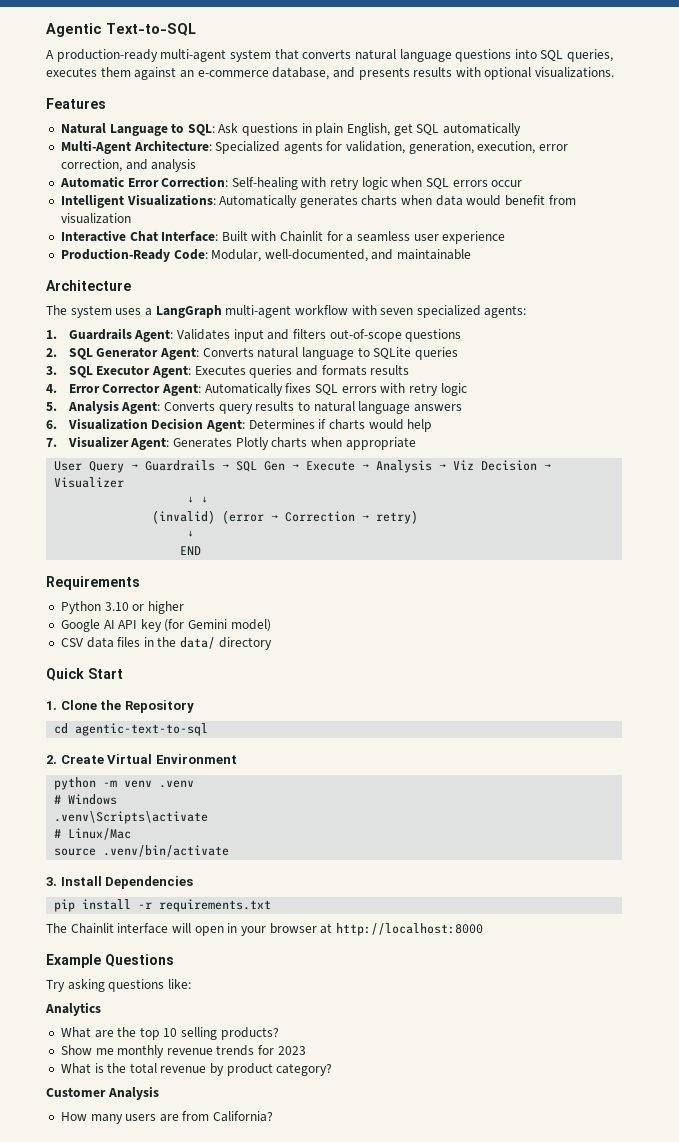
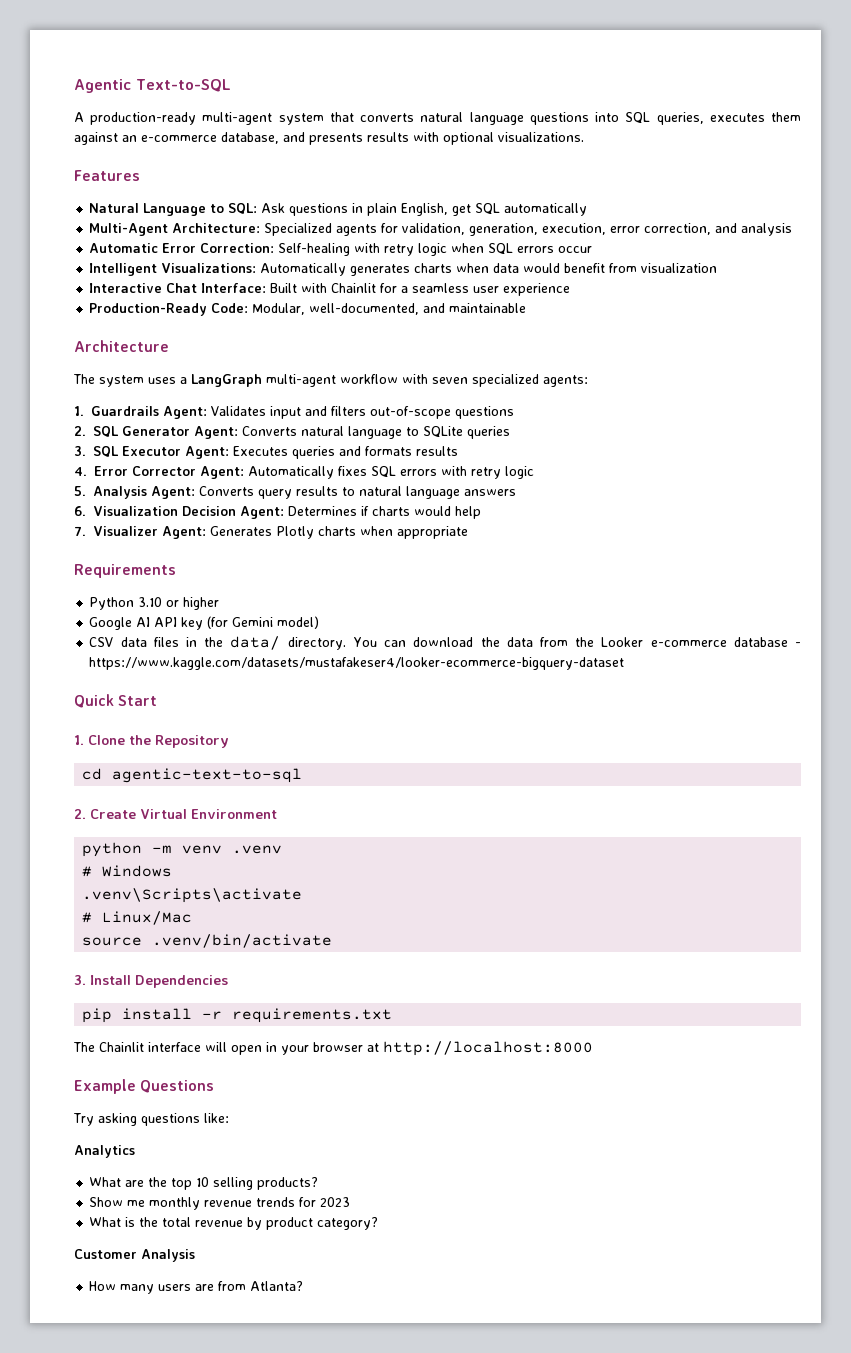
[54,460,552,473] [54,477,125,488] [187,496,209,504] [152,510,419,524] [187,530,195,538] [180,546,202,555] // User Query → Guardrails → SQL Gen → Execute → Analysis → Viz Decision → Visualizer // ↓ ↓ // (invalid) (error → Correction → retry) // ↓ // END -> (468, 532) none
[218,637,272,650] directory -> [287,637,801,650] [89,657,625,670] directory. You can download the data from the Looker e-commerce database - https://www.kaggle.com/datasets/mustafakeser4/looker-ecommerce-bigquery-dataset
[213,1111,274,1122] California? -> [250,1281,304,1291] Atlanta?

